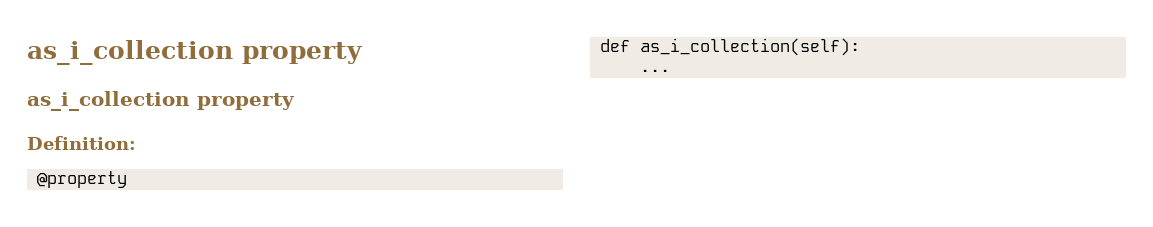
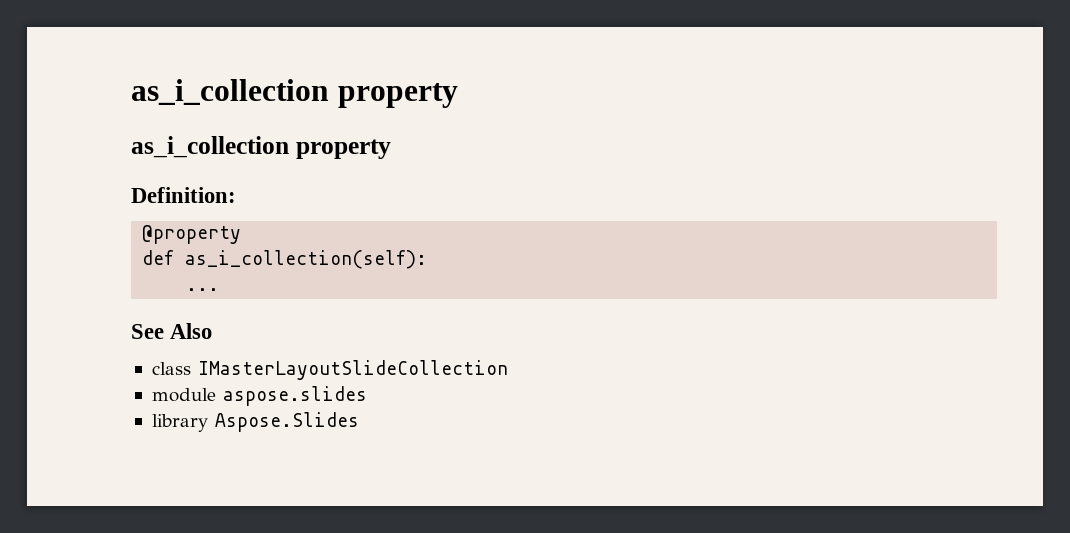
(670, 70) none -> [131,323,213,339] [151,360,508,380] [151,386,367,406] [151,412,359,432] // See Also // class IMasterLayoutSlideCollection // module aspose.slides // library Aspose.Slides

